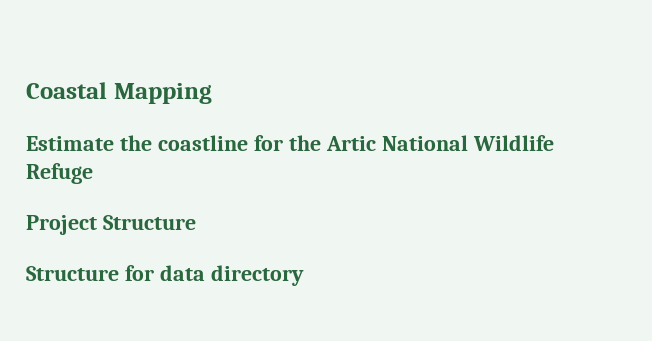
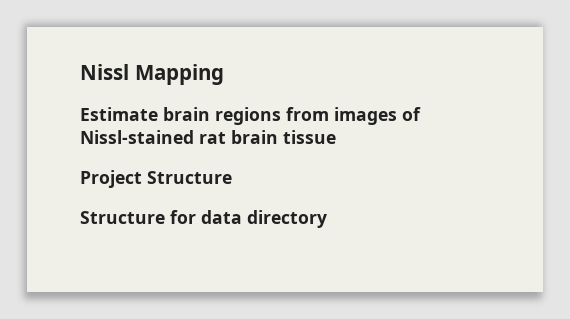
[26,82,107,99] Coastal -> [80,64,129,80] Nissl
[119,135,554,151] [26,163,93,184] the coastline for the Artic National Wildlife Refuge -> [163,107,421,125] [80,130,336,144] brain regions from images of Nissl-stained rat brain tissue

